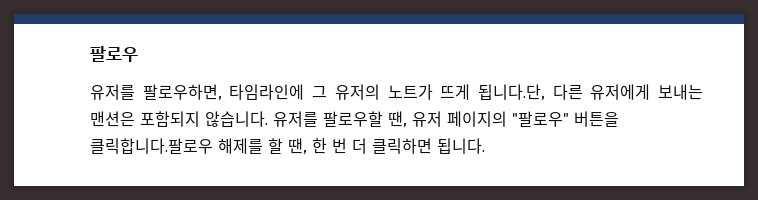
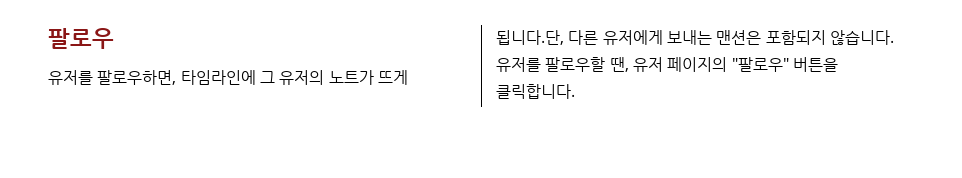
[90,138,485,154] 클릭합니다.팔로우 해제를 할 땐, 한 번 더 클릭하면 됩니다. -> [496,84,575,99] 클릭합니다.

